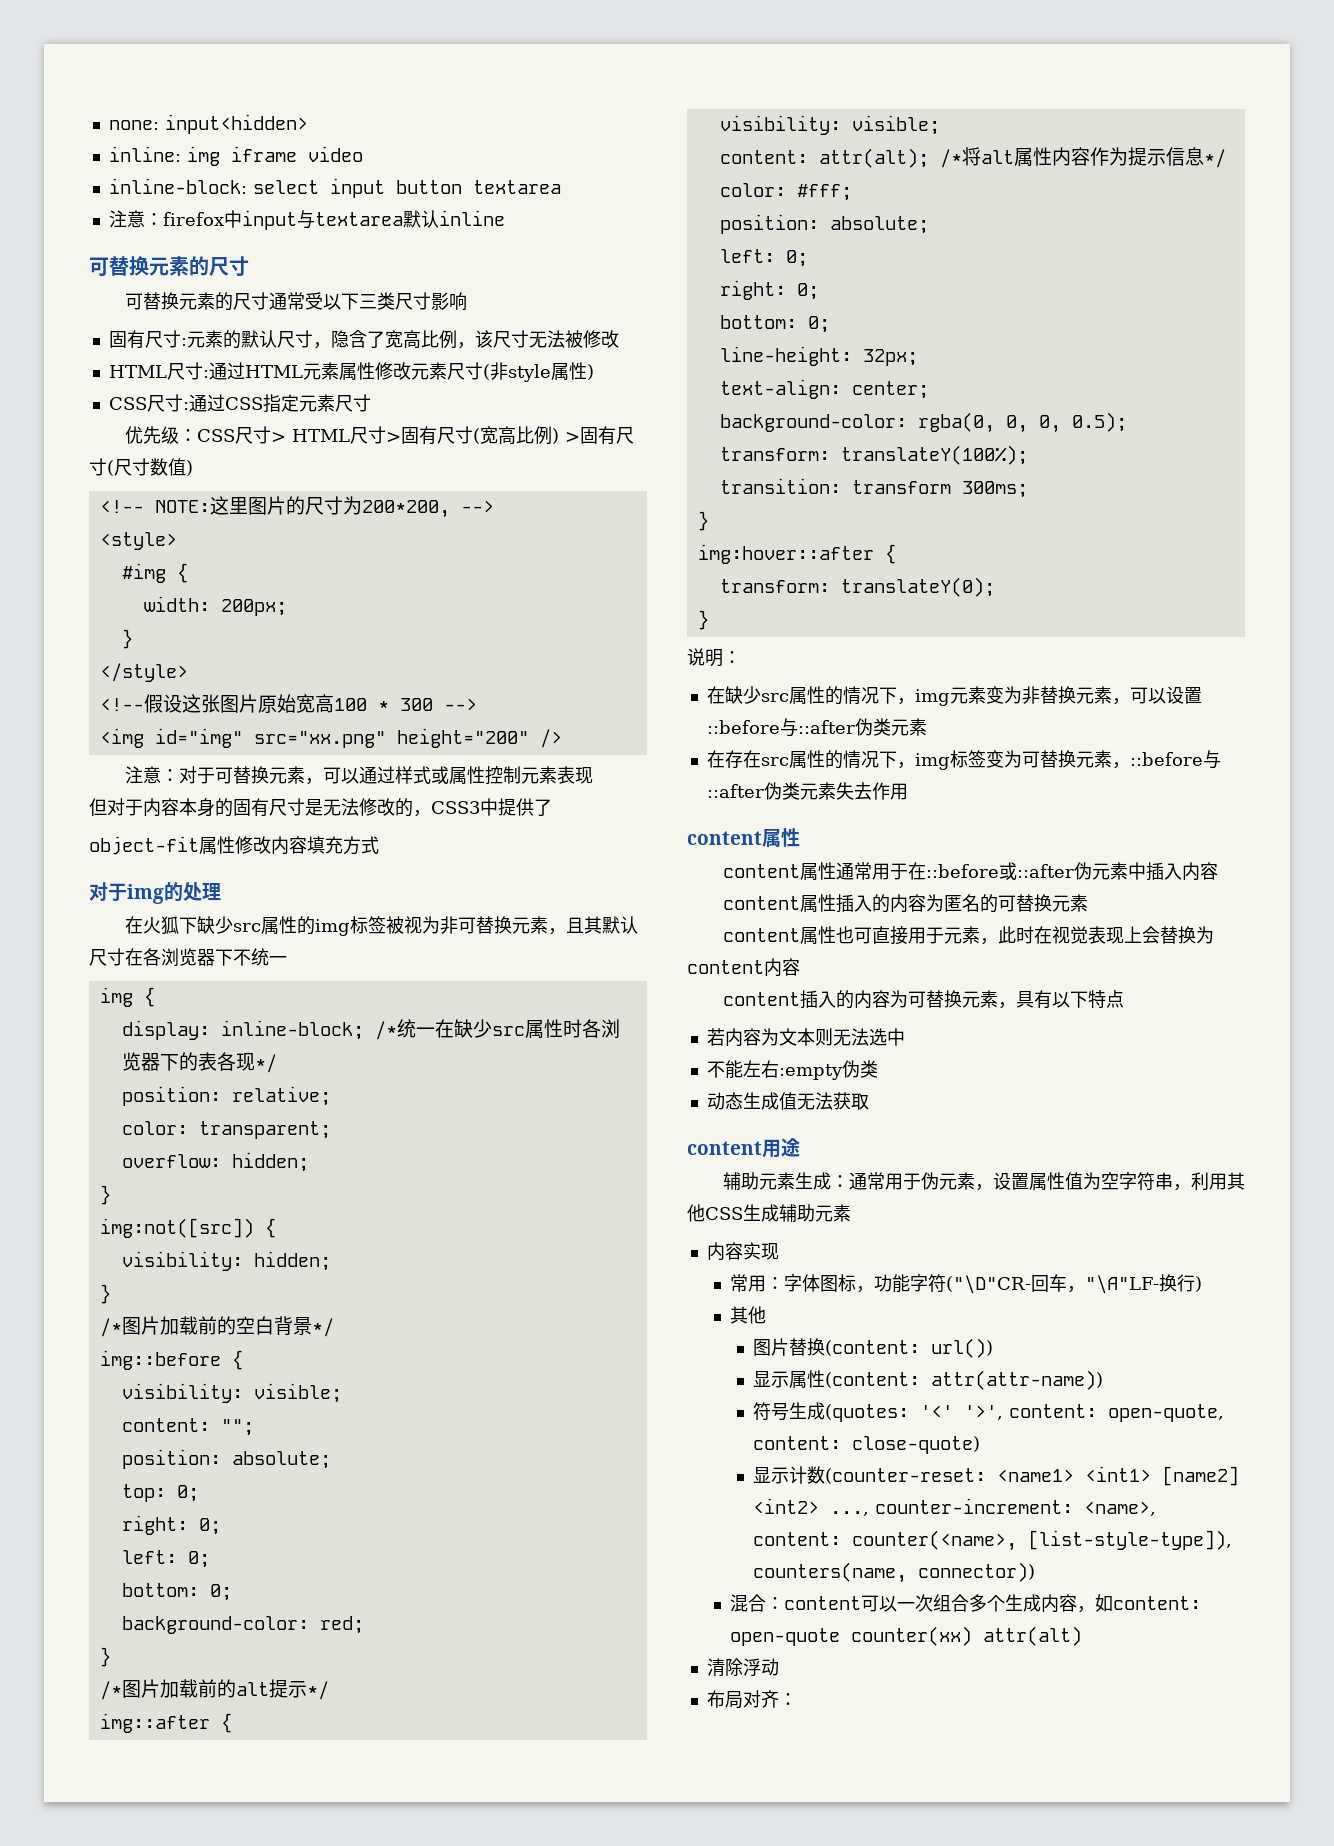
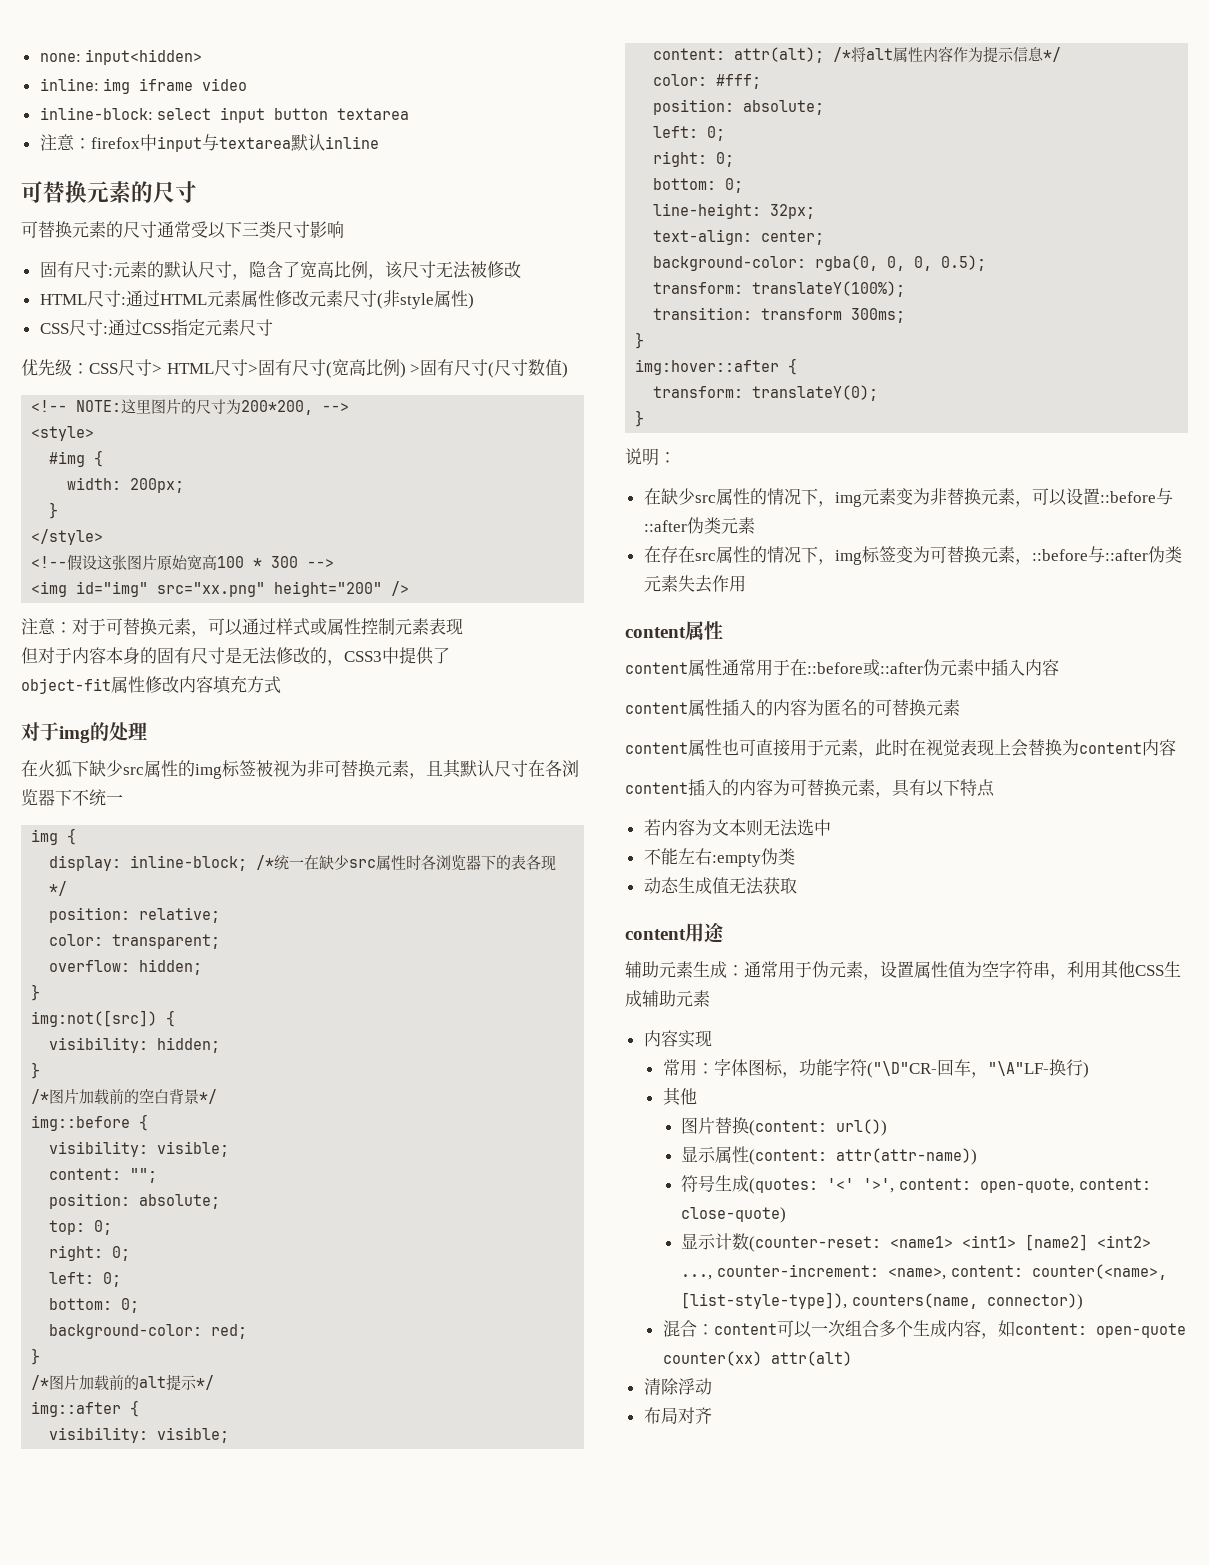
[778,1693,797,1706] ： -> (712, 1415) none

